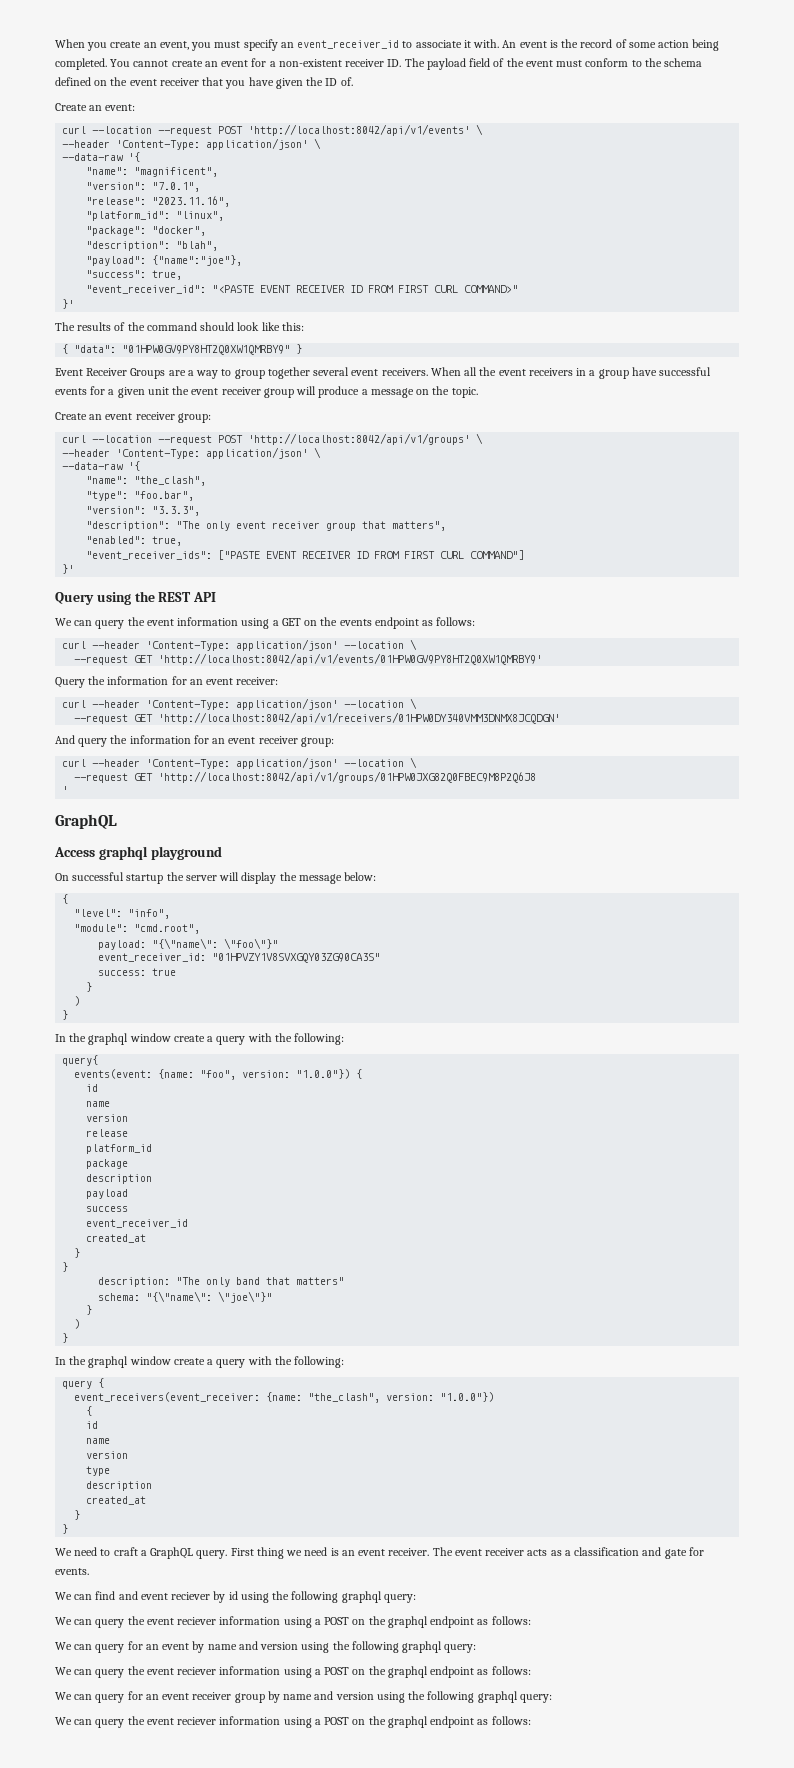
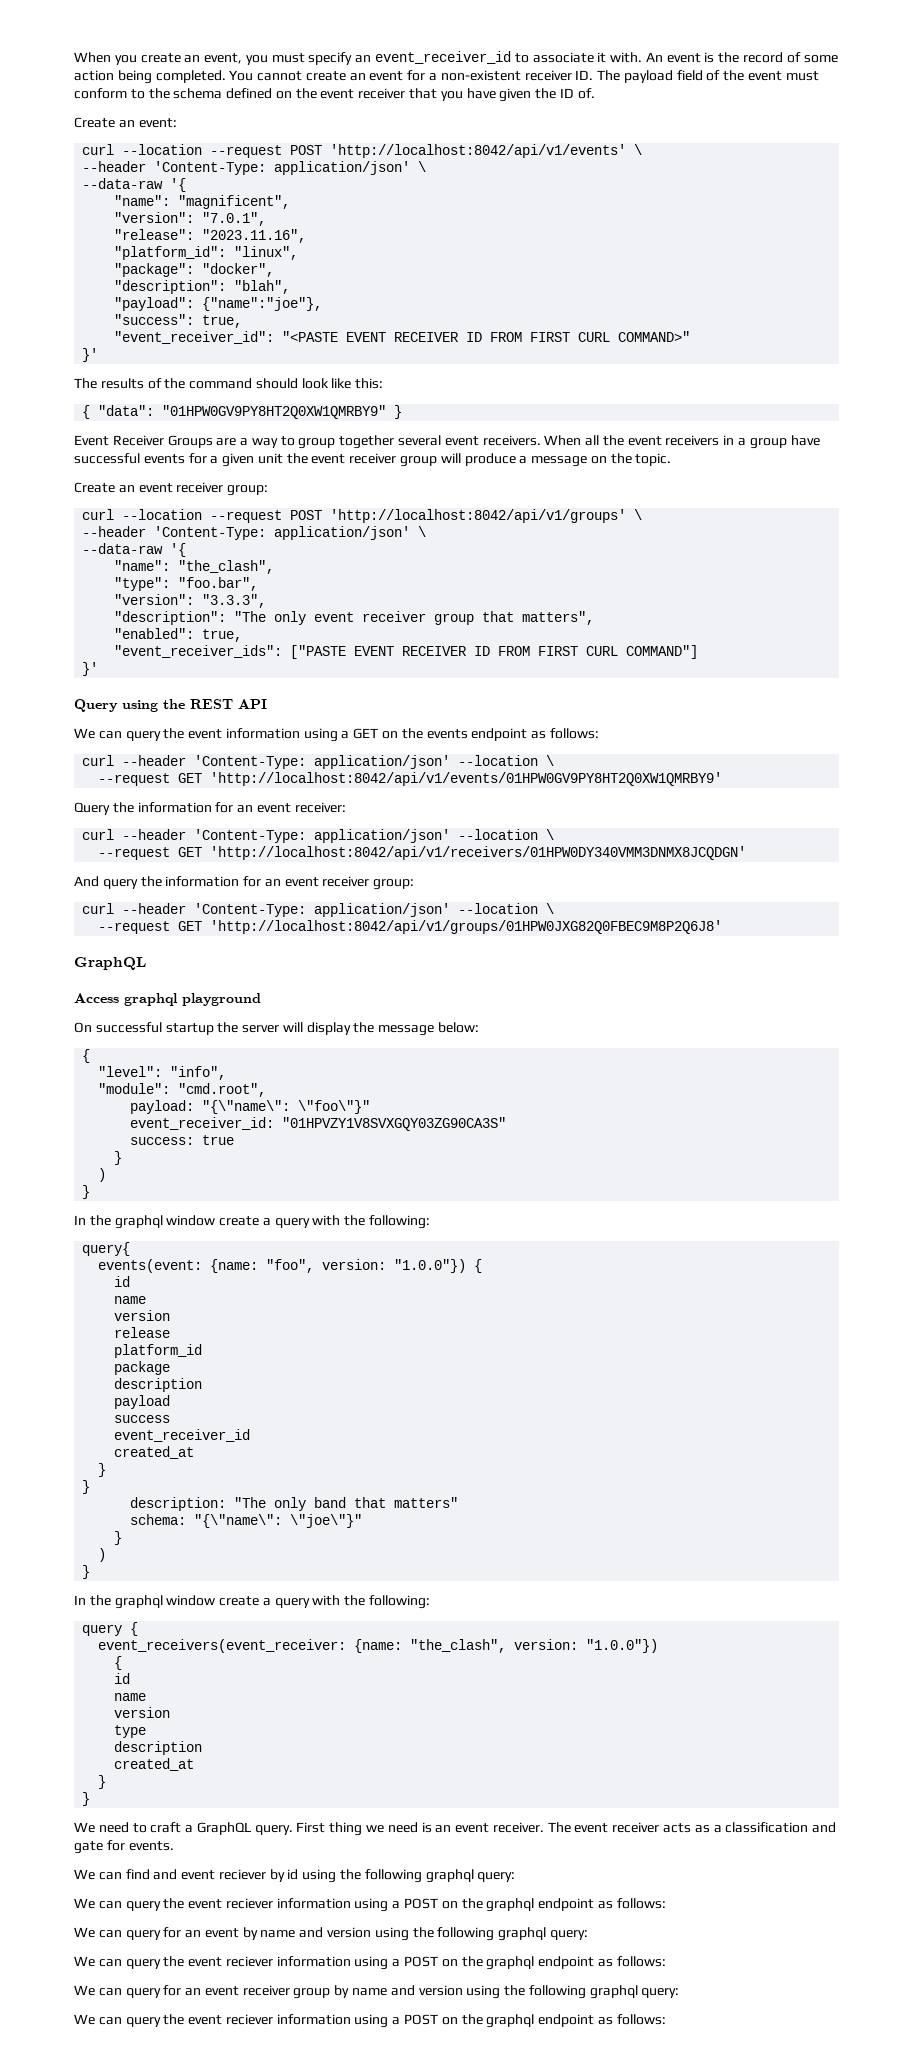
[158,771,537,783] [62,786,69,794] 'http://localhost:8042/api/v1/groups/01HPW0JXG82Q0FBEC9M8P2Q6J8 // ' -> [210,920,723,934] 'http://localhost:8042/api/v1/groups/01HPW0JXG82Q0FBEC9M8P2Q6J8'

